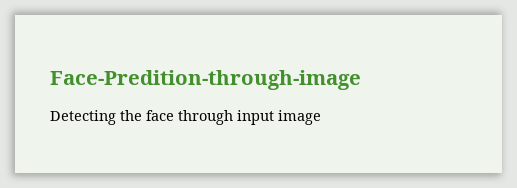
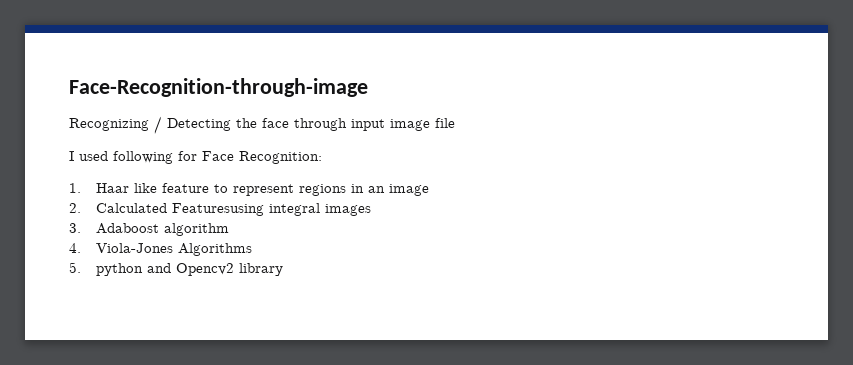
[50,70,361,90] Face-Predition-through-image // -> [69,78,368,97] [69,116,162,134] Face-Recognition-through-image // Recognizing /
(321, 117) none -> [435,118,455,128] [69,151,322,164] [69,183,429,196] [69,203,371,216] [69,223,229,236] [69,243,252,256] [69,262,283,276] file // I used following for Face Recognition: // 1. Haar like feature to represent regions in an image // 2. Calculated Featuresusing integral images // 3. Adaboost algorithm // 4. Viola-Jones Algorithms // 5. python and Opencv2 library

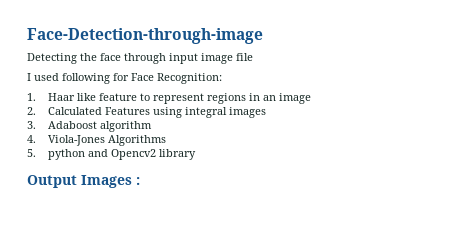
[69,78,368,97] [69,116,162,134] Face-Recognition-through-image // Recognizing / -> [27,28,263,44] Face-Detection-through-image //
[171,203,264,216] Featuresusing -> [105,107,183,118] Features using
(283, 269) none -> [27,175,140,188] // Output Images :

